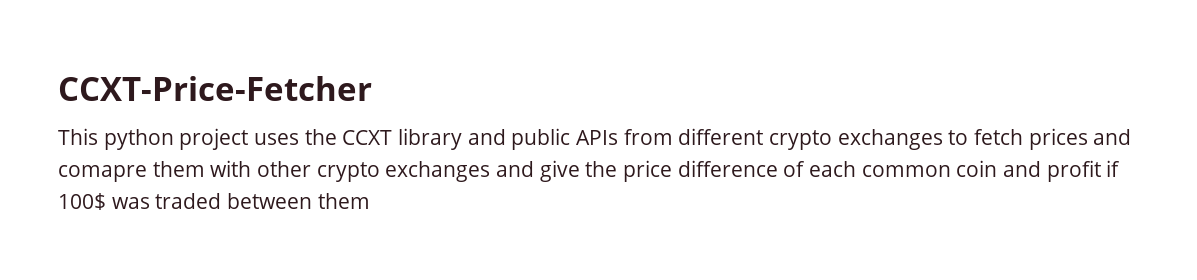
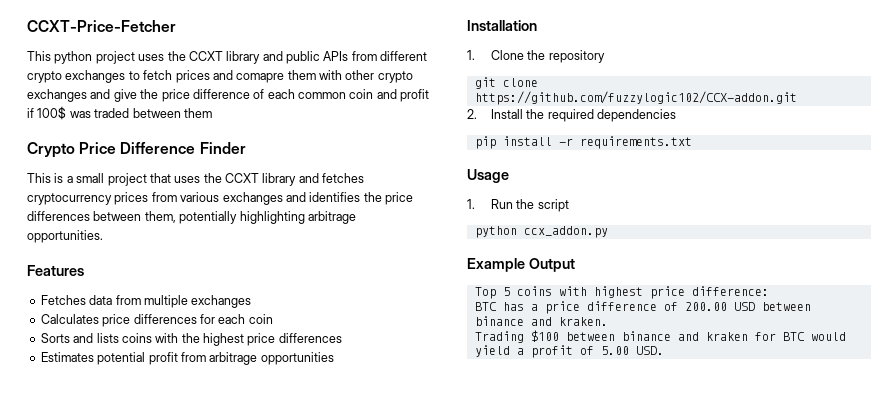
(370, 201) none -> [27,142,246,158] [27,173,365,186] [27,192,413,205] [27,211,356,224] [27,230,103,243] [27,265,84,276] [40,295,252,308] [40,314,273,327] [40,333,342,346] [40,352,334,365] [467,20,537,31] [467,50,605,63] [474,77,538,89] [474,91,797,105] [467,109,676,122] [474,136,692,149] [467,169,509,183] [467,199,569,212] [474,226,608,238] [467,258,575,272] [474,286,769,299] [474,301,811,314] [474,316,608,326] [474,330,846,343] [474,345,664,358] // Crypto Price Difference Finder // This is a small project that uses the CCXT library and fetches cryptocurrency prices from various exchanges and identifies the price differences between them, potentially highlighting arbitrage opportunities. // Features // Fetches data from multiple exchanges // Calculates price differences for each coin // Sorts and lists coins with the highest price differences // Estimates potential profit from arbitrage opportunities // Installation // 1. Clone the repository // git clone https://github.com/fuzzylogic102/CCX-addon.git // 2. Install the required dependencies // pip install -r requirements.txt // Usage // 1. Run the script // python ccx_addon.py // Example Output // Top 5 coins with highest price difference: // BTC has a price difference of 200.00 USD between binance and kraken. // Trading $100 between binance and kraken for BTC would yield a profit of 5.00 USD.

